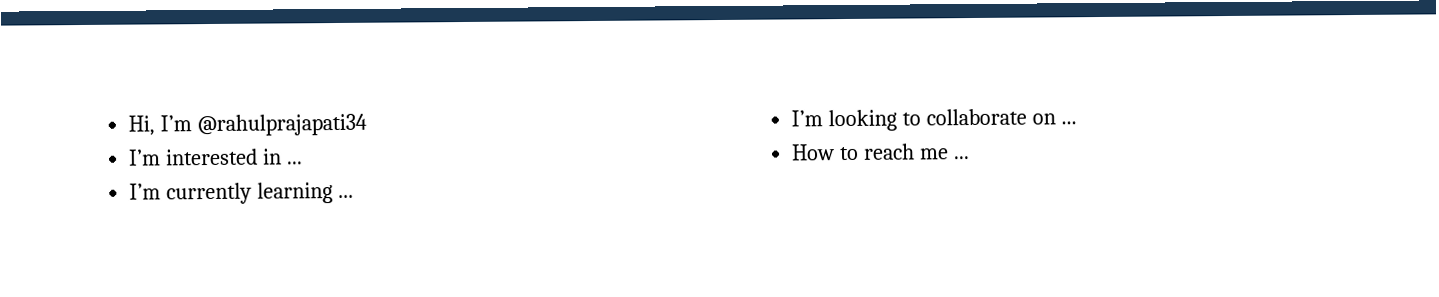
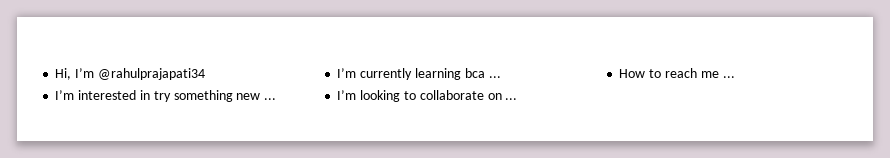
(283, 156) none -> [153,90,261,102] try something new
(334, 193) none -> [464,68,485,78] bca

